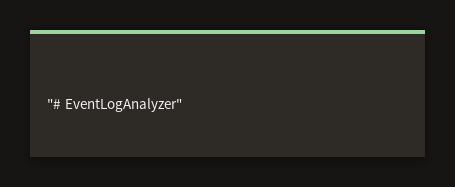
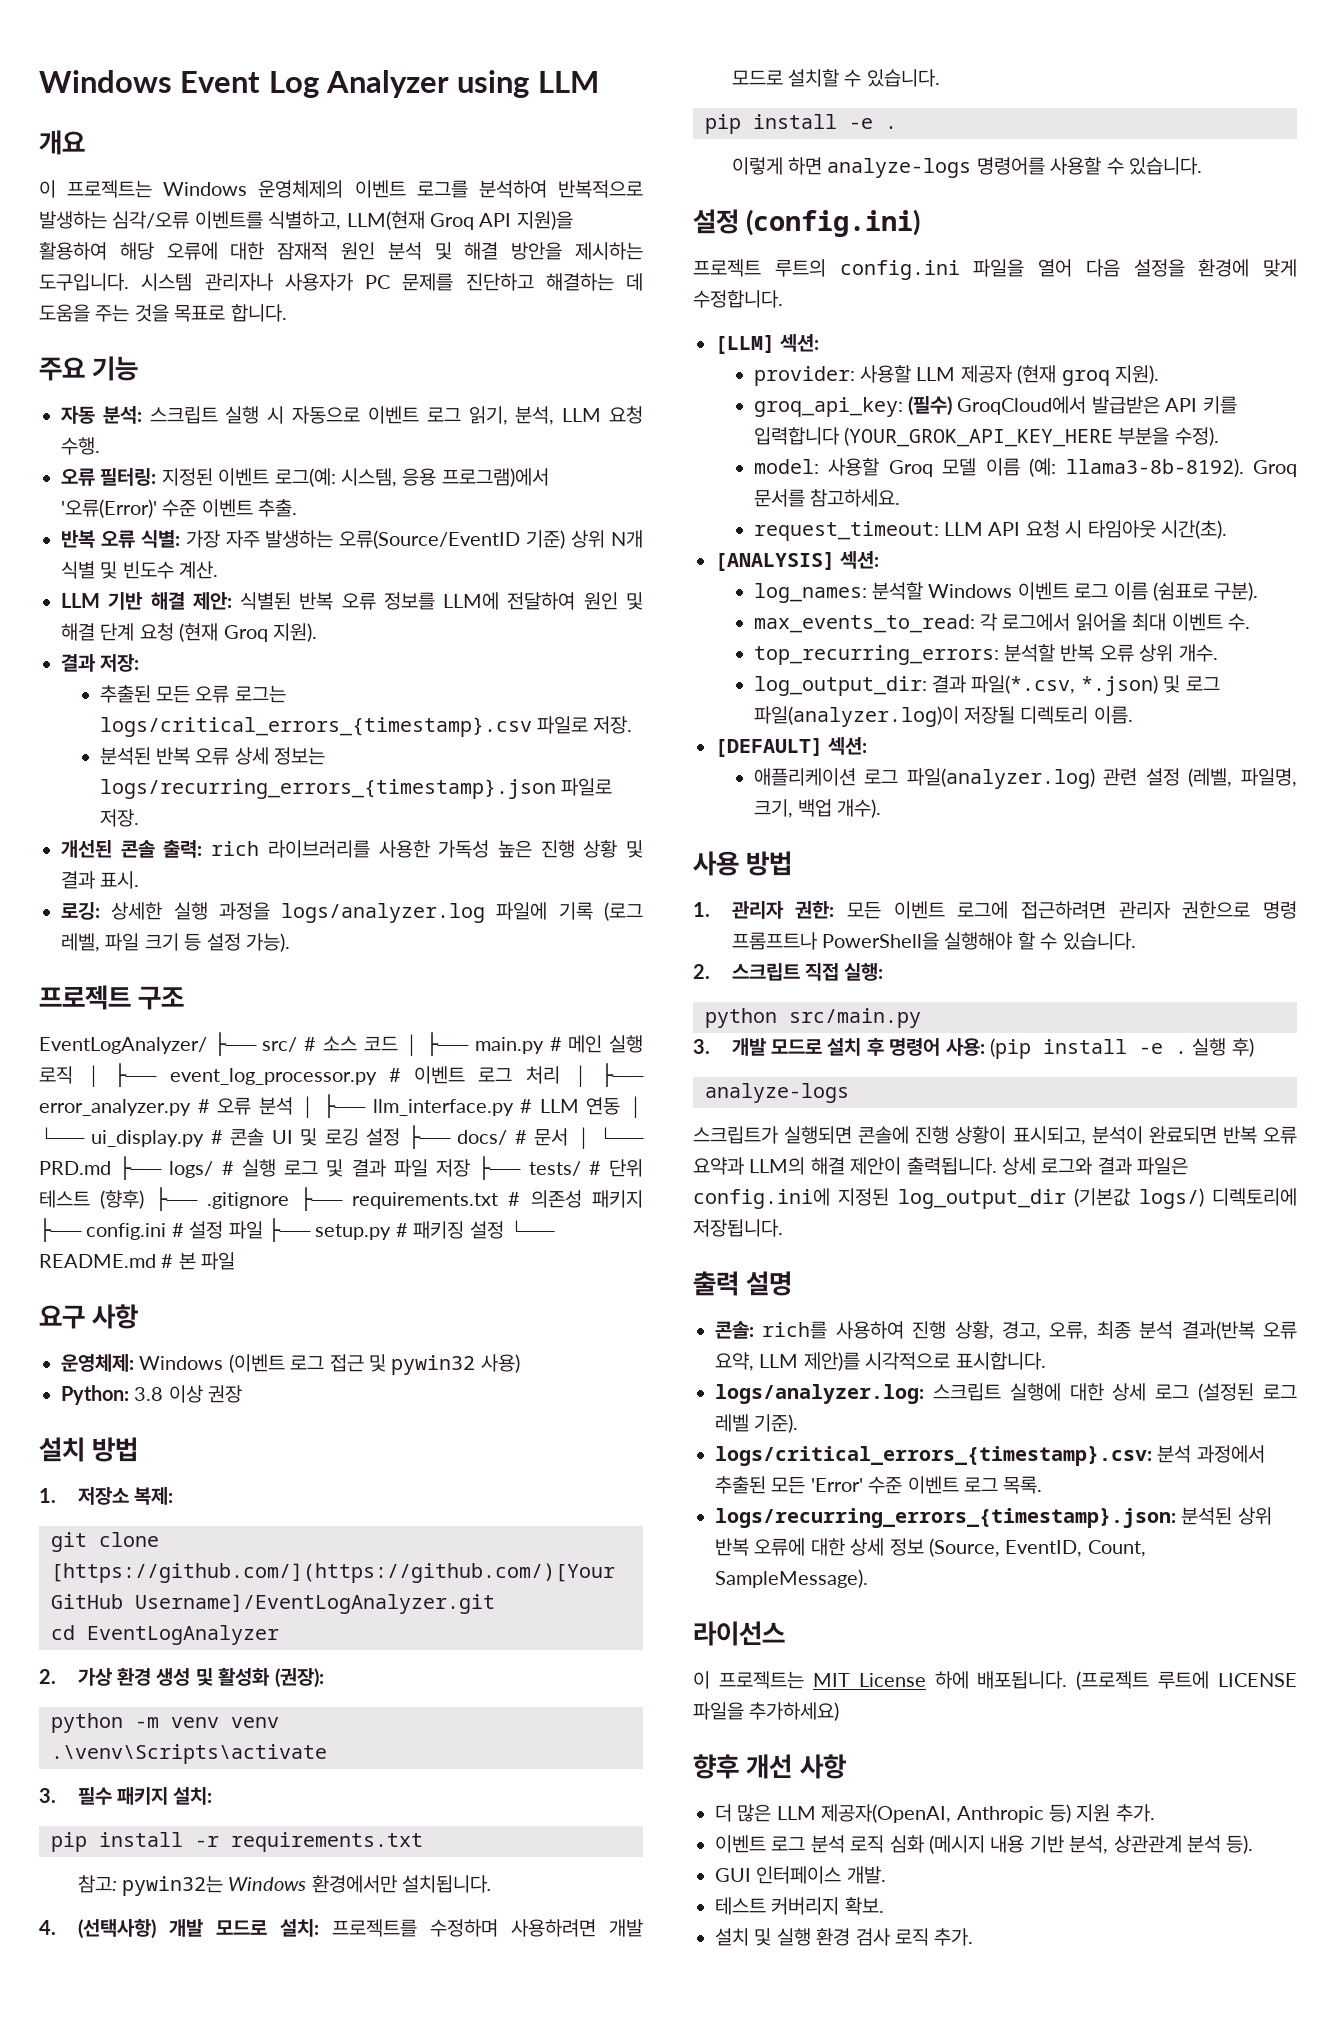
[47,98,182,112] "# EventLogAnalyzer" -> [39,70,599,98] [39,130,85,155] [39,180,643,198] [39,211,573,230] [39,242,643,260] [39,273,643,291] [39,304,287,322] [39,356,139,381] [61,406,643,425] [61,437,100,455] [61,468,549,487] [61,499,298,518] [61,530,644,549] [61,561,219,579] [61,592,643,610] [61,623,317,642] [61,654,140,672] [99,685,286,703] [99,716,633,737] [99,747,326,765] [99,778,612,799] [99,809,139,827] [61,840,643,858] [61,871,140,889] [61,902,644,923] [61,933,290,952] [39,985,185,1010] [39,1032,644,1056] [39,1063,644,1087] [39,1094,644,1118] [39,1125,644,1149] [39,1156,644,1180] [39,1187,643,1211] [39,1218,555,1242] [39,1252,236,1270] [39,1304,139,1329] [61,1354,520,1375] [61,1385,243,1405] [39,1437,139,1462] [39,1487,173,1505] [51,1532,159,1552] [51,1563,615,1583] [51,1594,495,1614] [51,1625,279,1645] [39,1667,324,1688] [51,1713,279,1733] [51,1744,327,1764] [39,1787,213,1805] [51,1832,423,1852] [77,1875,493,1896] [39,1918,643,1939] [731,69,940,87] [705,114,897,134] [731,157,1202,178] [693,209,921,237] [693,259,1297,280] [693,290,783,308] [715,334,820,354] [753,365,1159,386] [753,396,1237,417] [753,427,1219,447] [753,458,1297,477] [753,489,900,507] [753,520,1227,541] [715,551,880,571] [753,582,1259,603] [753,613,1250,633] [753,644,1218,665] [753,675,1220,696] [753,706,1133,727] [715,737,868,757] [753,768,1297,789] [753,799,882,818] [693,851,793,876] [693,901,1297,919] [731,932,1136,950] [693,963,884,981] [705,1008,921,1028] [693,1038,1254,1059] [705,1083,849,1103] [693,1126,1297,1145] [693,1157,1189,1175] [693,1188,1297,1209] [693,1219,783,1237] [693,1271,793,1296] [715,1321,1297,1340] [715,1352,1046,1371] [715,1383,1298,1404] [715,1414,799,1433] [715,1445,1265,1466] [715,1476,1043,1494] [715,1507,1272,1528] [715,1538,1146,1557] [715,1569,868,1588] [693,1621,785,1646] [693,1671,1297,1690] [693,1702,840,1721] [693,1754,846,1779] [715,1804,1155,1823] [715,1835,1254,1854] [715,1866,886,1884] [715,1897,884,1915] [715,1928,974,1946] Windows Event Log Analyzer using LLM // 개요 // 이 프로젝트는 Windows 운영체제의 이벤트 로그를 분석하여 반복적으로 발생하는 심각/오류 이벤트를 식별하고, LLM(현재 Groq API 지원)을 활용하여 해당 오류에 대한 잠재적 원인 분석 및 해결 방안을 제시하는 도구입니다. 시스템 관리자나 사용자가 PC 문제를 진단하고 해결하는 데 도움을 주는 것을 목표로 합니다. // 주요 기능 // 자동 분석: 스크립트 실행 시 자동으로 이벤트 로그 읽기, 분석, LLM 요청 수행. // 오류 필터링: 지정된 이벤트 로그(예: 시스템, 응용 프로그램)에서 '오류(Error)' 수준 이벤트 추출. // 반복 오류 식별: 가장 자주 발생하는 오류(Source/EventID 기준) 상위 N개 식별 및 빈도수 계산. // LLM 기반 해결 제안: 식별된 반복 오류 정보를 LLM에 전달하여 원인 및 해결 단계 요청 (현재 Groq 지원). // 결과 저장: // 추출된 모든 오류 로그는 logs/critical_errors_{timestamp}.csv 파일로 저장. // 분석된 반복 오류 상세 정보는 logs/recurring_errors_{timestamp}.json 파일로 저장. // 개선된 콘솔 출력: rich 라이브러리를 사용한 가독성 높은 진행 상황 및 결과 표시. // 로깅: 상세한 실행 과정을 logs/analyzer.log 파일에 기록 (로그 레벨, 파일 크기 등 설정 가능). // 프로젝트 구조 // EventLogAnalyzer/ ├── src/ # 소스 코드 │ ├── main.py # 메인 실행 로직 │ ├── event_log_processor.py # 이벤트 로그 처리 │ ├── error_analyzer.py # 오류 분석 │ ├── llm_interface.py # LLM 연동 │ └── ui_display.py # 콘솔 UI 및 로깅 설정 ├── docs/ # 문서 │ └── PRD.md ├── logs/ # 실행 로그 및 결과 파일 저장 ├── tests/ # 단위 테스트 (향후) ├── .gitignore ├── requirements.txt # 의존성 패키지 ├── config.ini # 설정 파일 ├── setup.py # 패키징 설정 └── README.md # 본 파일 // 요구 사항 // 운영체제: Windows (이벤트 로그 접근 및 pywin32 사용) // Python: 3.8 이상 권장 // 설치 방법 // 1. 저장소 복제: // git clone [https://github.com/](https://github.com/)[Your GitHub Username]/EventLogAnalyzer.git // cd EventLogAnalyzer // 2. 가상 환경 생성 및 활성화 (권장): // python -m venv venv // .\venv\Scripts\activate // 3. 필수 패키지 설치: // pip install -r requirements.txt // 참고: pywin32는 Windows 환경에서만 설치됩니다. // 4. (선택사항) 개발 모드로 설치: 프로젝트를 수정하며 사용하려면 개발 모드로 설치할 수 있습니다. // pip install -e . // 이렇게 하면 analyze-logs 명령어를 사용할 수 있습니다. // 설정 (config.ini) // 프로젝트 루트의 config.ini 파일을 열어 다음 설정을 환경에 맞게 수정합니다. // [LLM] 섹션: // provider: 사용할 LLM 제공자 (현재 groq 지원). // groq_api_key: (필수) GroqCloud에서 발급받은 API 키를 입력합니다 (YOUR_GROK_API_KEY_HERE 부분을 수정). // model: 사용할 Groq 모델 이름 (예: llama3-8b-8192). Groq 문서를 참고하세요. // request_timeout: LLM API 요청 시 타임아웃 시간(초). // [ANALYSIS] 섹션: // log_names: 분석할 Windows 이벤트 로그 이름 (쉼표로 구분). // max_events_to_read: 각 로그에서 읽어올 최대 이벤트 수. // top_recurring_errors: 분석할 반복 오류 상위 개수. // log_output_dir: 결과 파일(*.csv, *.json) 및 로그 파일(analyzer.log)이 저장될 디렉토리 이름. // [DEFAULT] 섹션: // 애플리케이션 로그 파일(analyzer.log) 관련 설정 (레벨, 파일명, 크기, 백업 개수). // 사용 방법 // 1. 관리자 권한: 모든 이벤트 로그에 접근하려면 관리자 권한으로 명령 프롬프트나 PowerShell을 실행해야 할 수 있습니다. // 2. 스크립트 직접 실행: // python src/main.py // 3. 개발 모드로 설치 후 명령어 사용: (pip install -e . 실행 후) // analyze-logs // 스크립트가 실행되면 콘솔에 진행 상황이 표시되고, 분석이 완료되면 반복 오류 요약과 LLM의 해결 제안이 출력됩니다. 상세 로그와 결과 파일은 config.ini에 지정된 log_output_dir (기본값 logs/) 디렉토리에 저장됩니다. // 출력 설명 // 콘솔: rich를 사용하여 진행 상황, 경고, 오류, 최종 분석 결과(반복 오류 요약, LLM 제안)를 시각적으로 표시합니다. // logs/analyzer.log: 스크립트 실행에 대한 상세 로그 (설정된 로그 레벨 기준). // logs/critical_errors_{timestamp}.csv: 분석 과정에서 추출된 모든 'Error' 수준 이벤트 로그 목록. // logs/recurring_errors_{timestamp}.json: 분석된 상위 반복 오류에 대한 상세 정보 (Source, EventID, Count, SampleMessage). // 라이선스 // 이 프로젝트는 MIT License 하에 배포됩니다. (프로젝트 루트에 LICENSE 파일을 추가하세요) // 향후 개선 사항 // 더 많은 LLM 제공자(OpenAI, Anthropic 등) 지원 추가. // 이벤트 로그 분석 로직 심화 (메시지 내용 기반 분석, 상관관계 분석 등). // GUI 인터페이스 개발. // 테스트 커버리지 확보. // 설치 및 실행 환경 검사 로직 추가.

